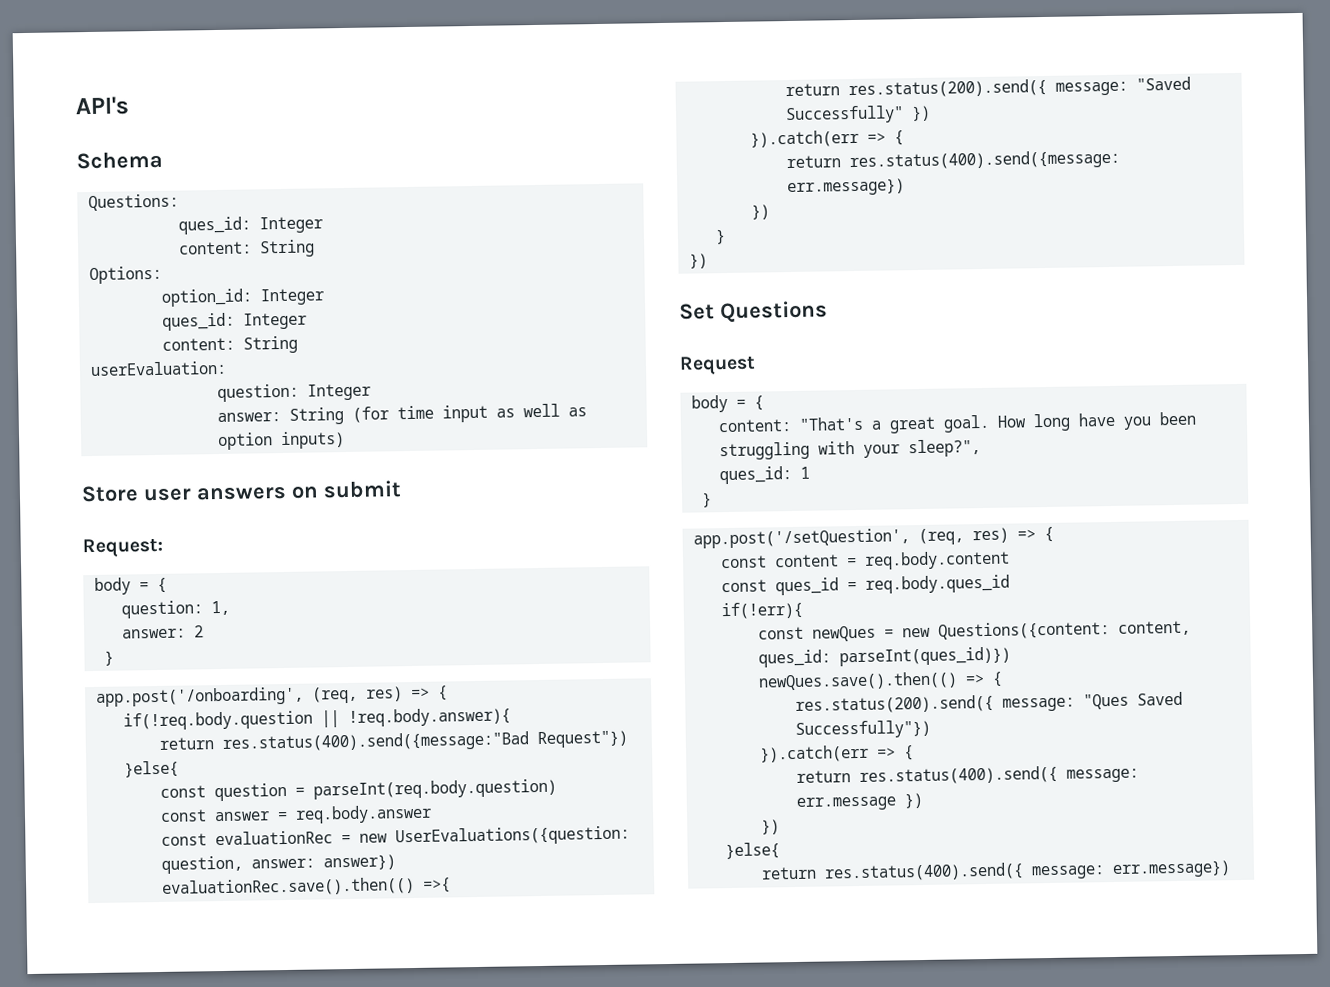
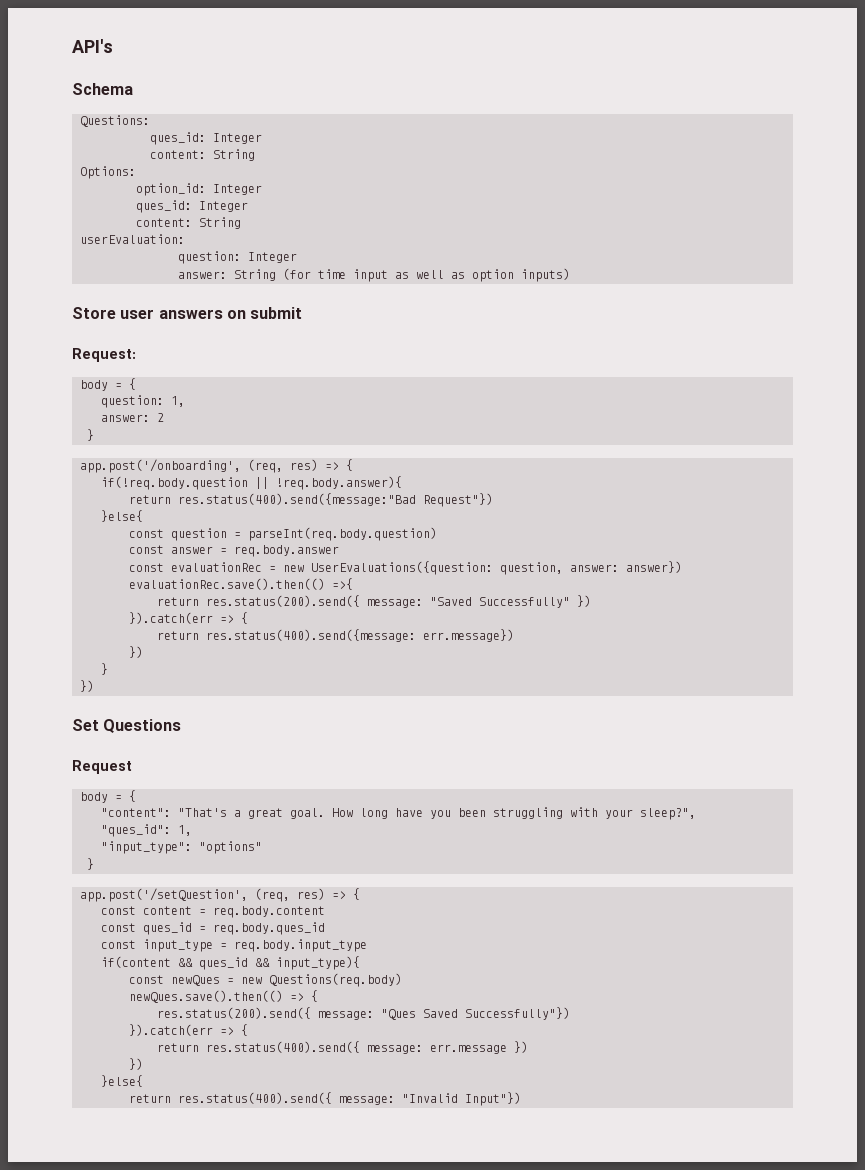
[717,419,792,433] content: -> [100,808,171,817] "content":
[718,466,810,485] ques_id: 1 -> [100,824,192,837] [100,841,262,854] "ques_id": 1, // "input_type": "options"
[720,601,803,620] if(!err){ -> [100,939,367,952] [100,956,360,970] const input_type = req.body.input_type // if(content && ques_id && input_type){
[937,620,1191,640] [757,646,1011,668] Questions({content: content, ques_id: parseInt(ques_id)}) -> [268,973,402,987] Questions(req.body)
[1111,860,1231,879] err.message}) -> [401,1092,521,1106] "Invalid Input"})

